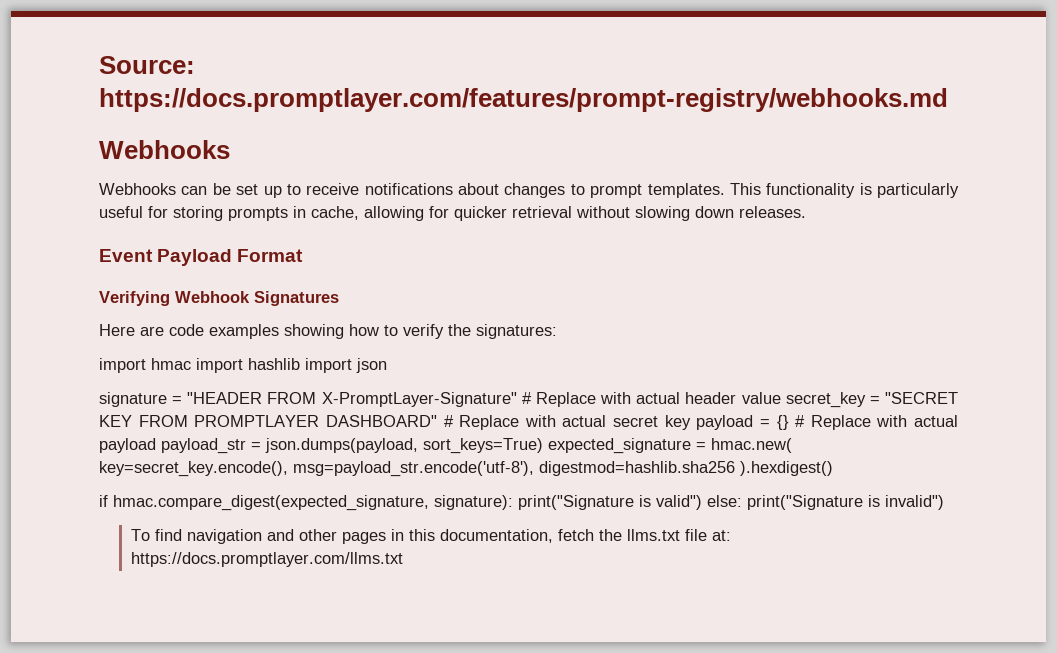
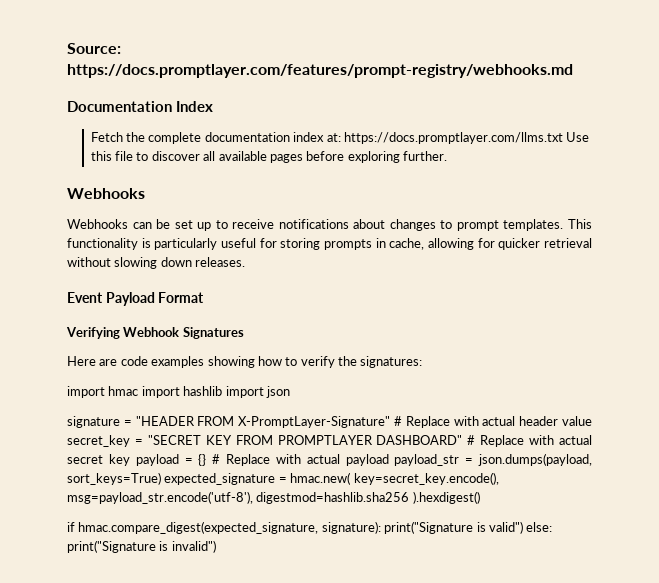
(948, 100) none -> [67,101,213,112] [90,132,590,144] [90,151,448,163] // Documentation Index // Fetch the complete documentation index at: https://docs.promptlayer.com/llms.txt Use this file to discover all available pages before exploring further.
[130,529,731,544] [130,552,403,567] // To find navigation and other pages in this documentation, fetch the llms.txt file at: https://docs.promptlayer.com/llms.txt -> (216, 546) none

